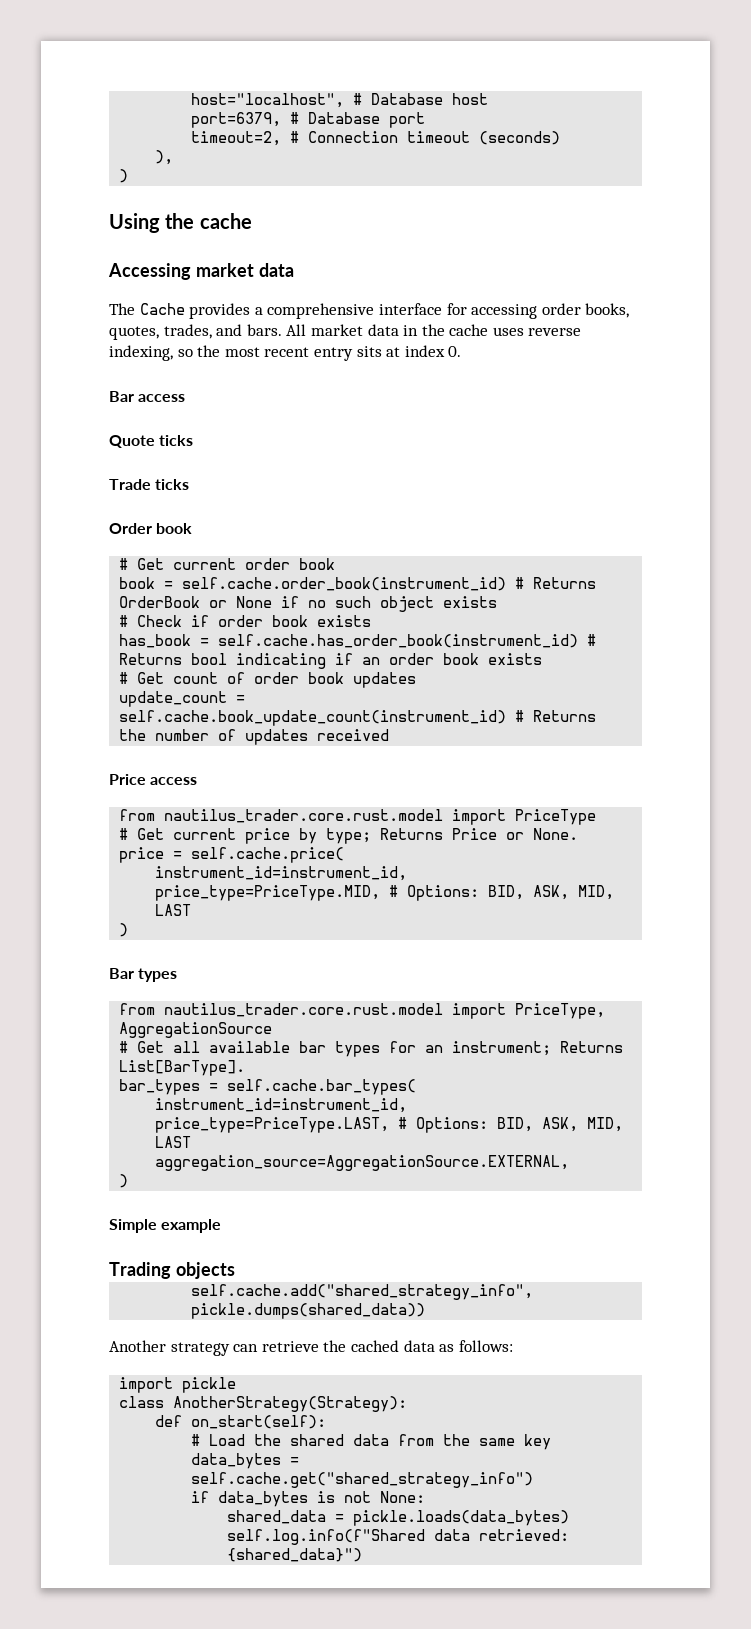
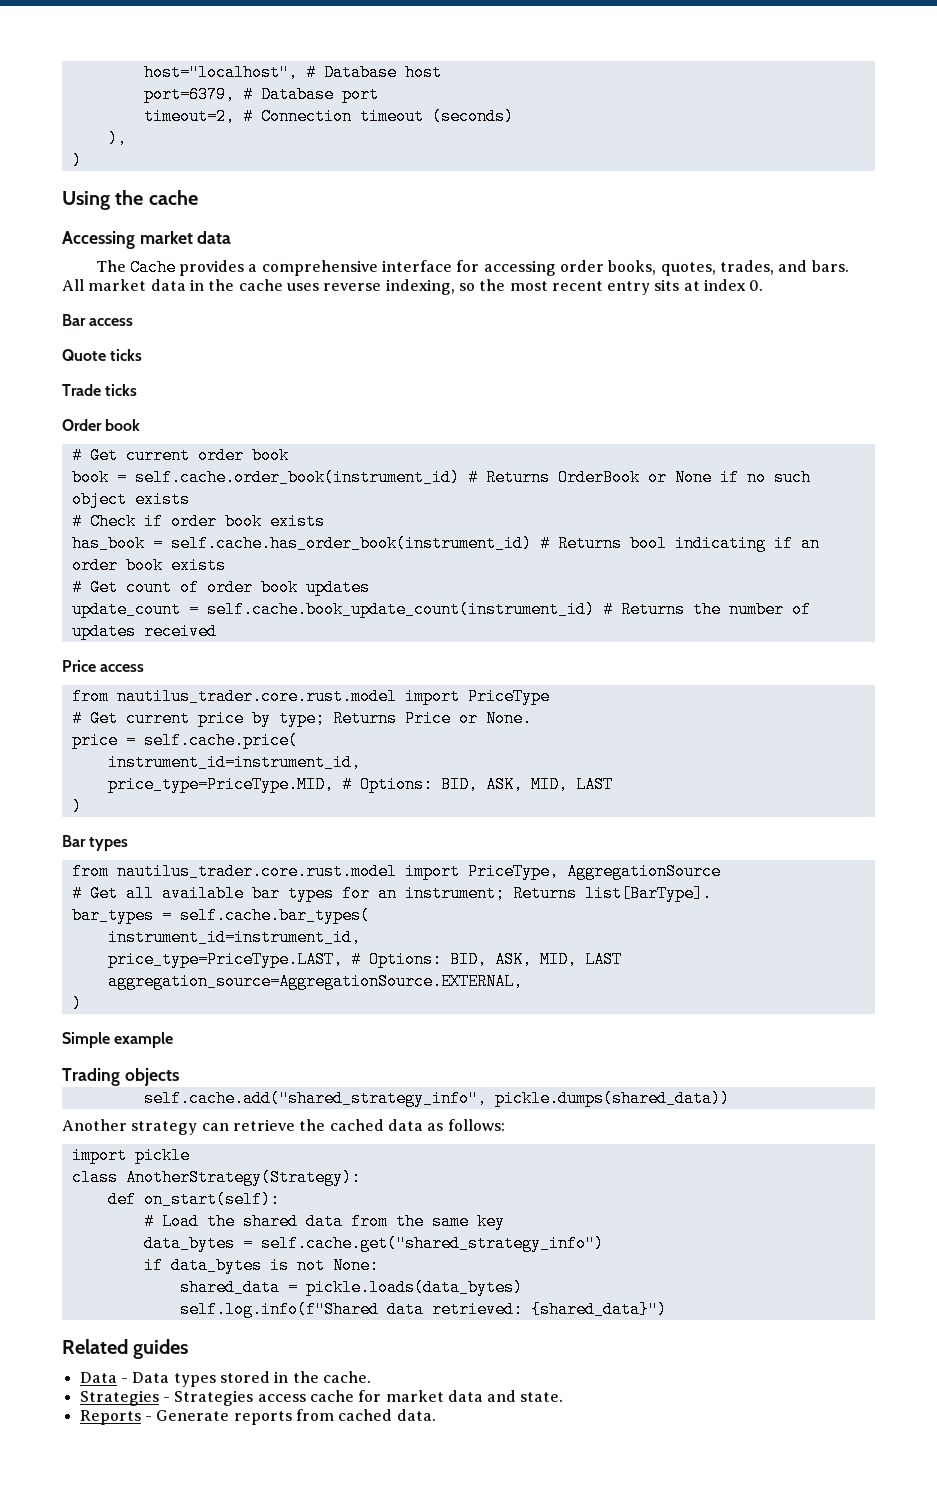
[119,1060,246,1076] List[BarType]. -> [584,885,712,902] list[BarType].
(363, 1555) none -> [62,1339,189,1359] [79,1371,371,1387] [79,1390,564,1406] [79,1409,436,1425] // Related guides // Data - Data types stored in the cache. // Strategies - Strategies access cache for market data and state. // Reports - Generate reports from cached data.

